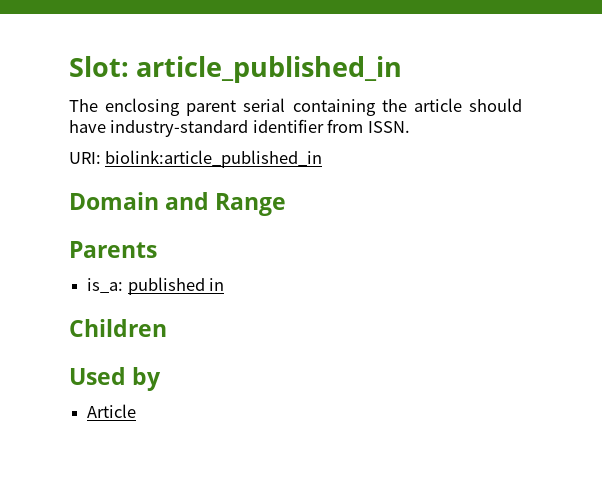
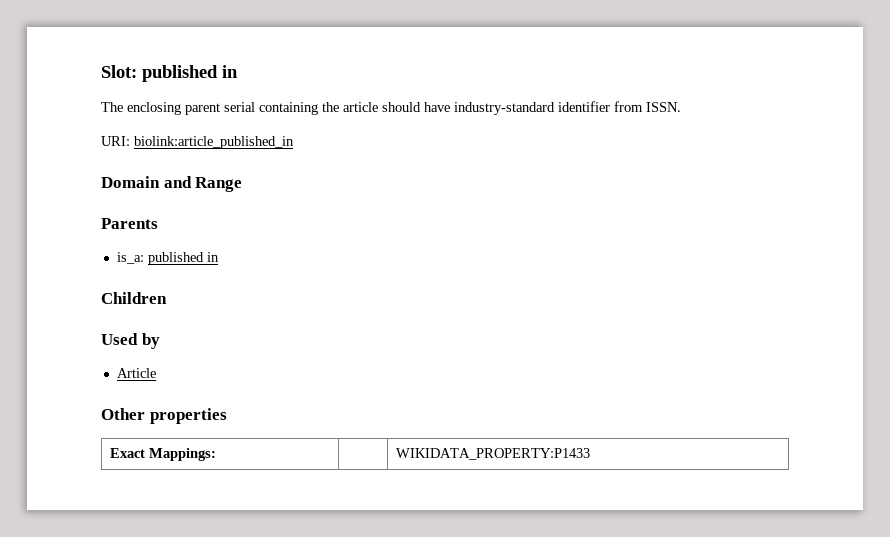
[136,56,403,83] article_published_in -> [142,65,238,82] published in
(137, 411) none -> [101,408,227,424] [110,448,217,461] [396,448,591,460] // Other properties // Exact Mappings: | | WIKIDATA_PROPERTY:P1433

